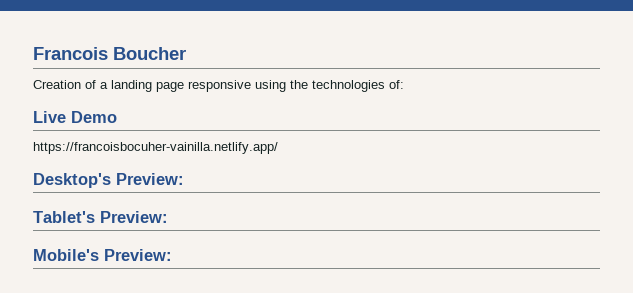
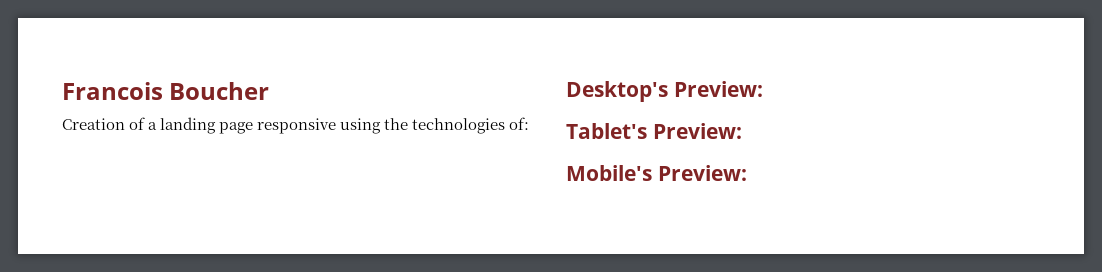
[33,111,117,123] [33,142,278,154] // Live Demo // https://francoisbocuher-vainilla.netlify.app/ -> (530, 123) none

